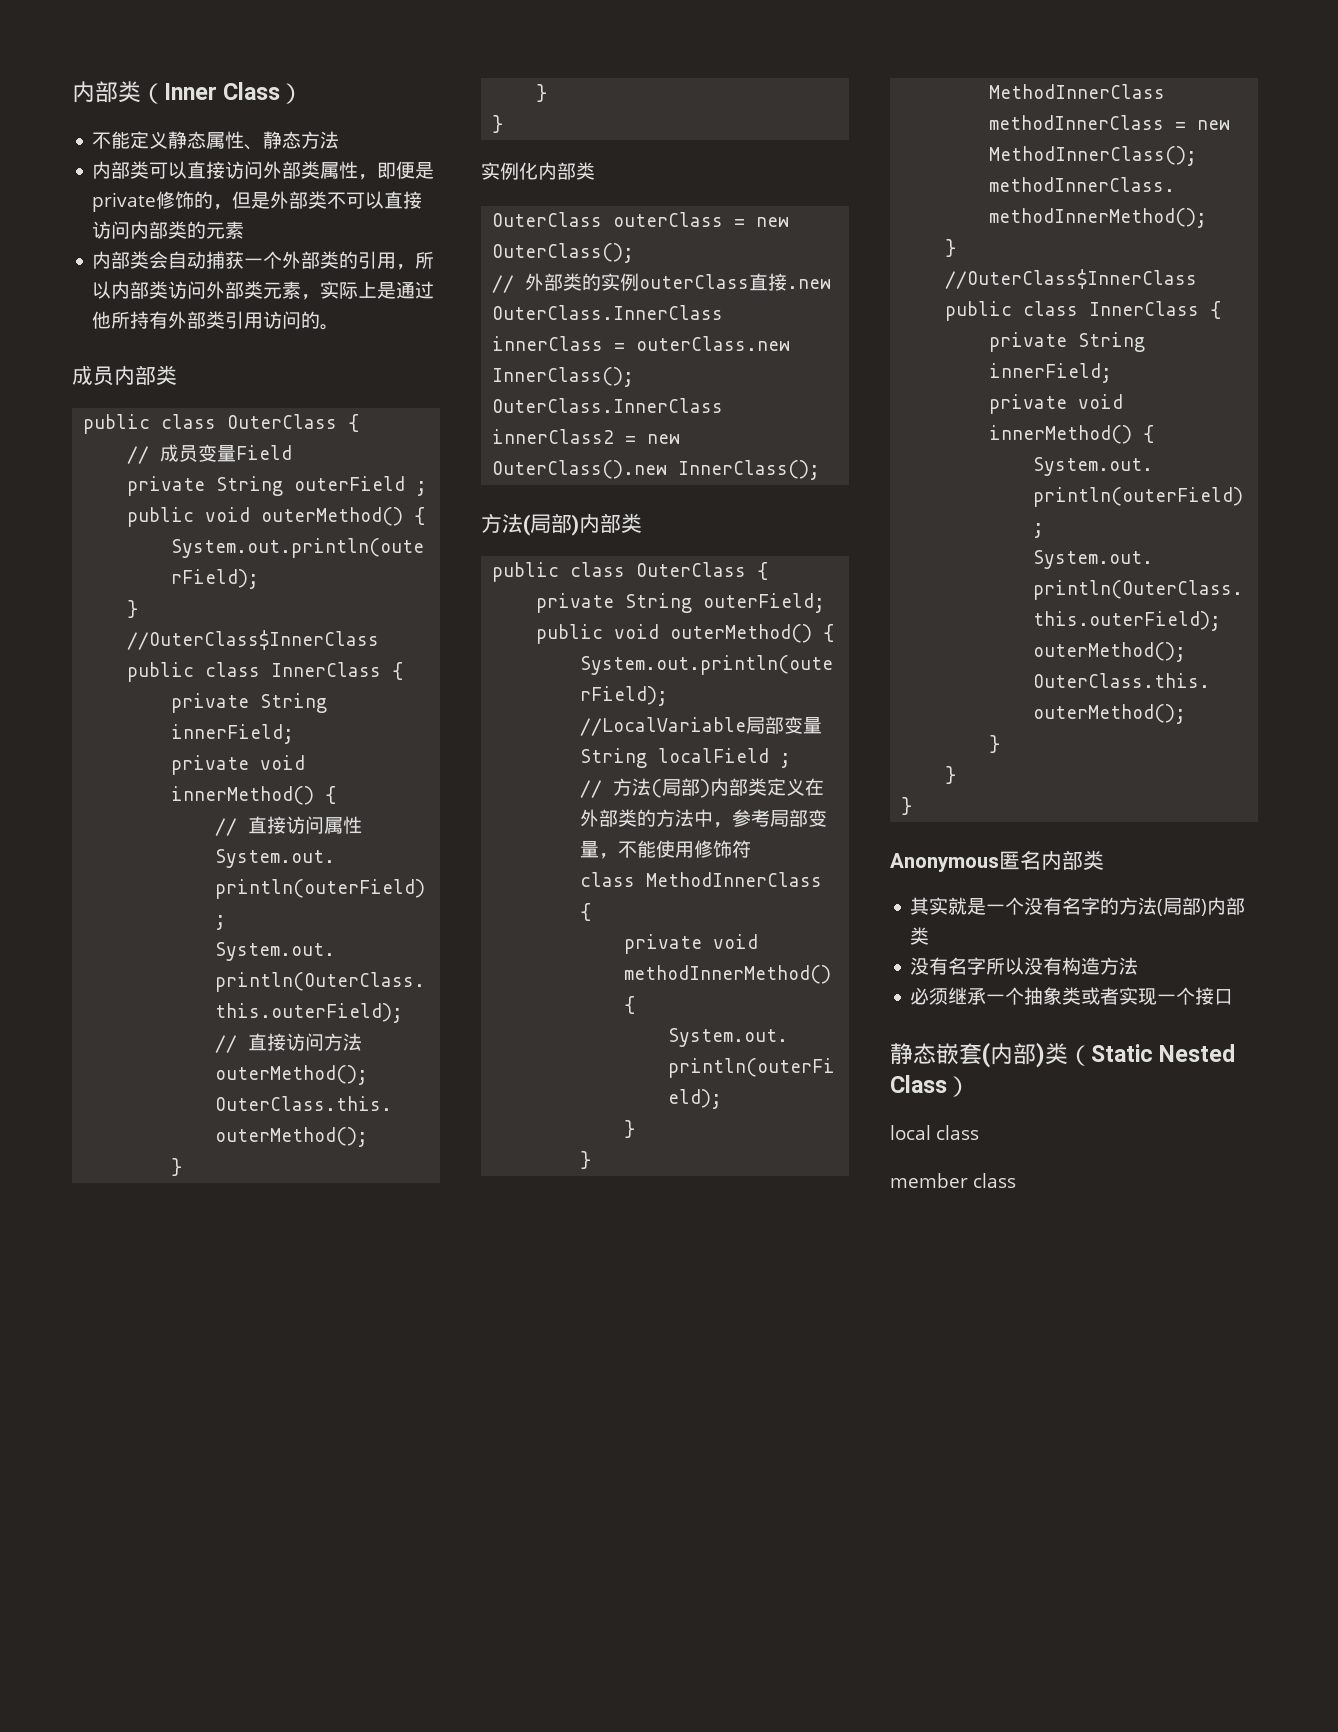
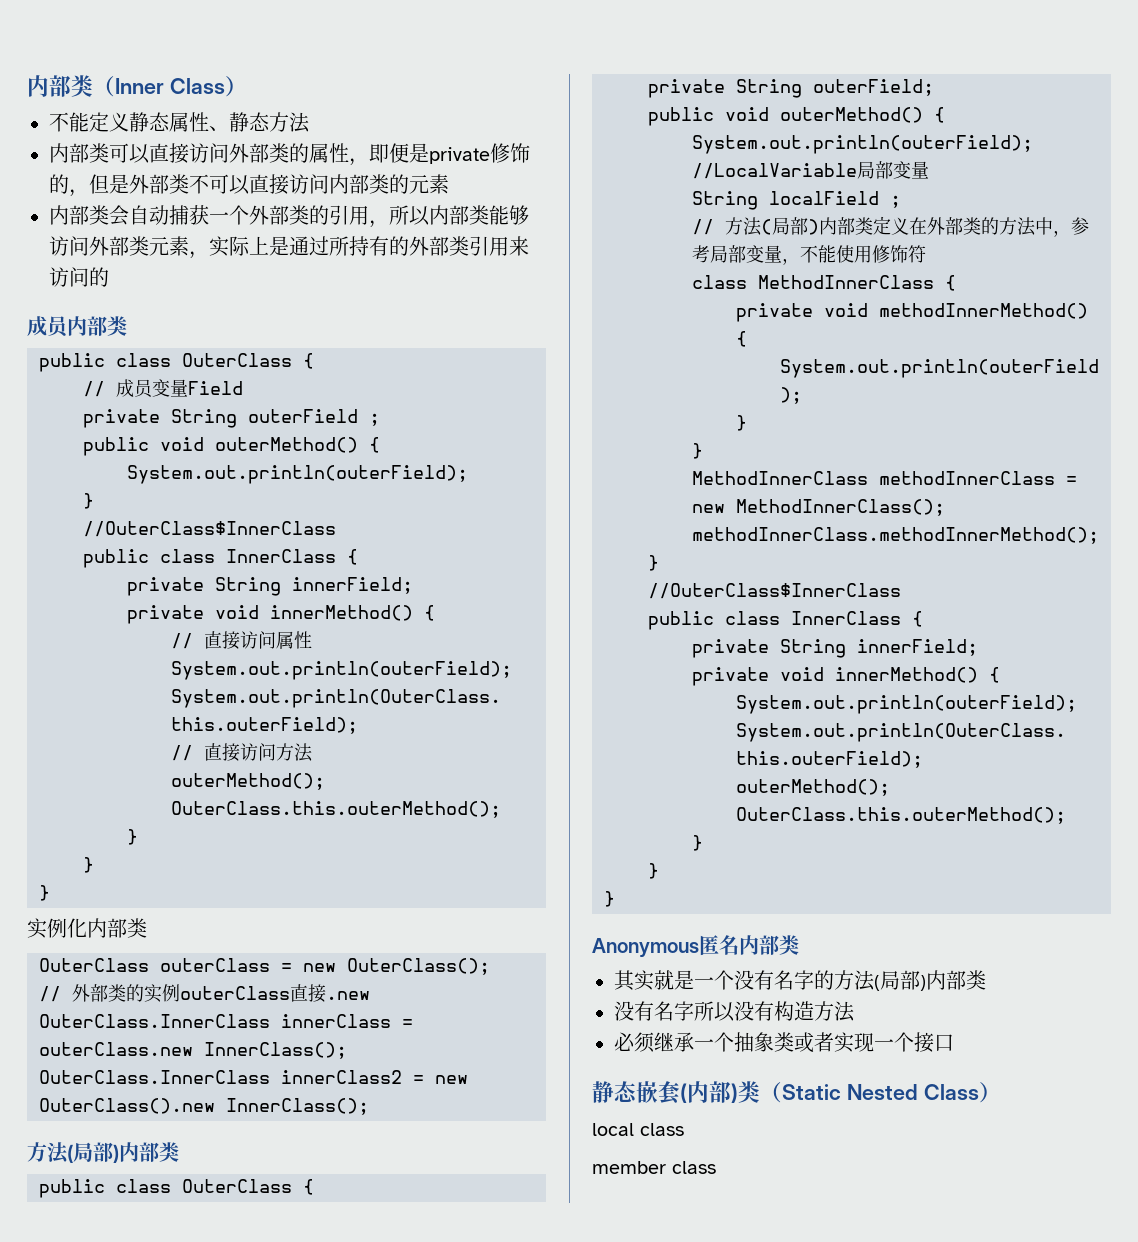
(321, 170) none -> [289,143,309,163] 的
(169, 290) none -> [489,205,529,225] 能够
[92,311,169,329] 他所持有 -> [329,236,409,256] 所持有的
(264, 320) none -> [509,236,529,256] 来
[320,324,340,330] 。 -> (109, 277) none

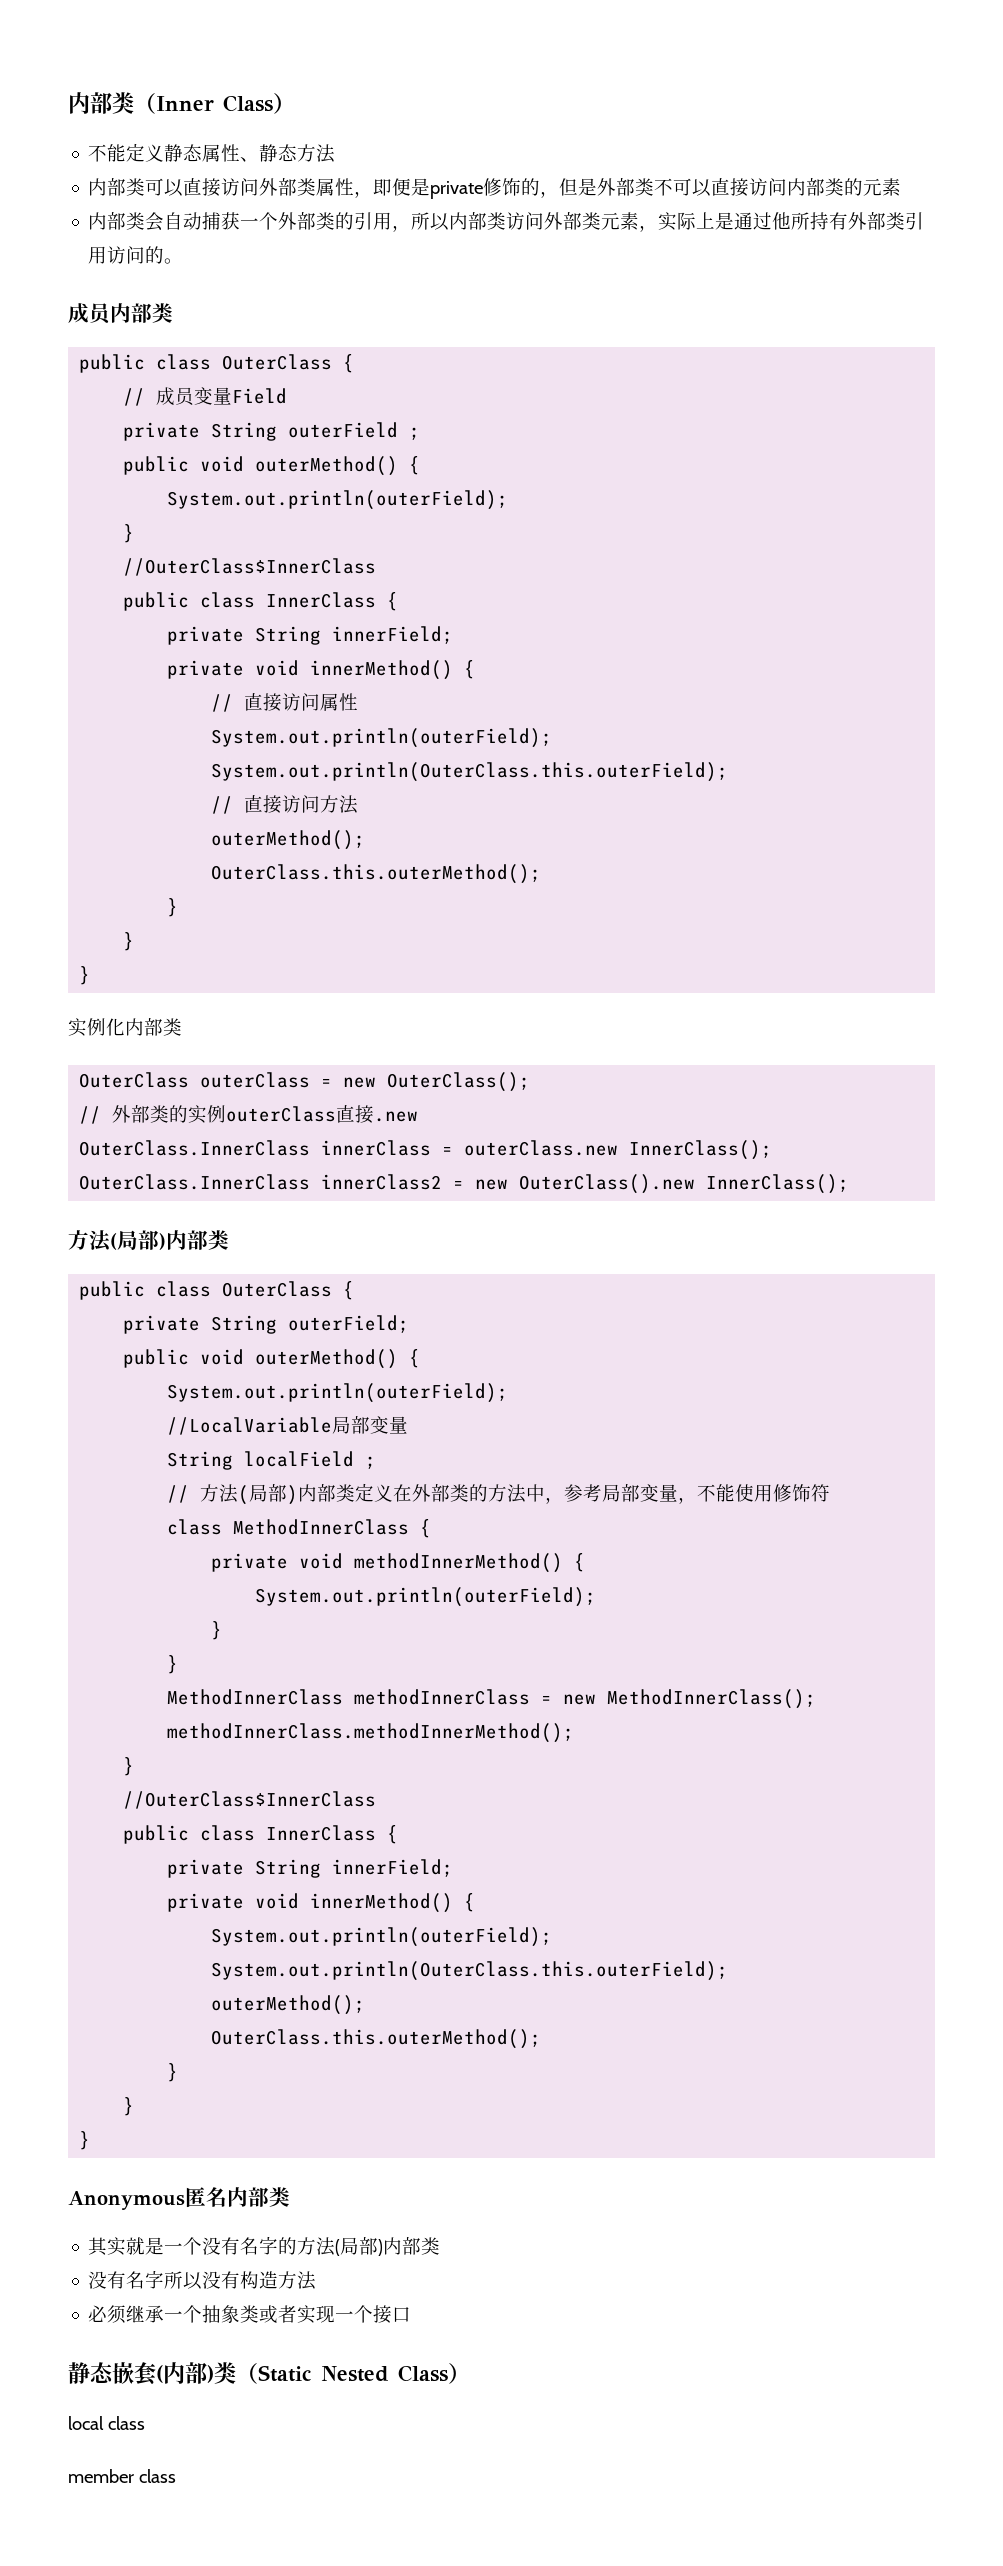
[289,143,309,163] 的 -> (317, 187) none
[489,205,529,225] 能够 -> (507, 221) none
[329,236,409,256] 所持有的 -> [772,212,849,230] 他所持有
[509,236,529,256] 来 -> (108, 255) none
(109, 277) none -> [164,258,184,264] 。

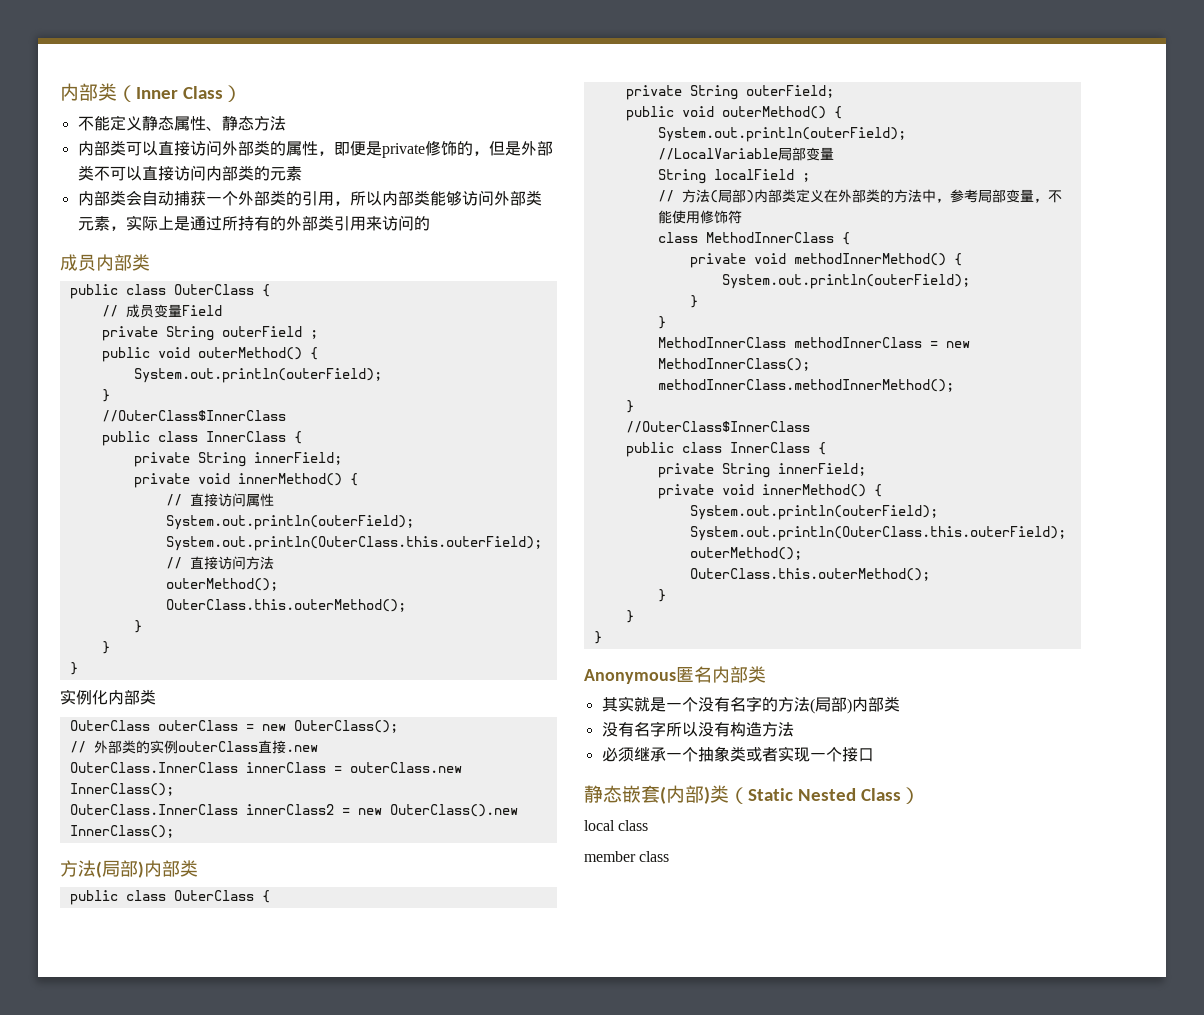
(317, 187) none -> [269,141,286,156] 的
(507, 221) none -> [429,191,462,206] 能够
[772,212,849,230] 他所持有 -> [221,216,286,231] 所持有的
(108, 255) none -> [365,216,382,231] 来
[164,258,184,264] 。 -> (430, 223) none

